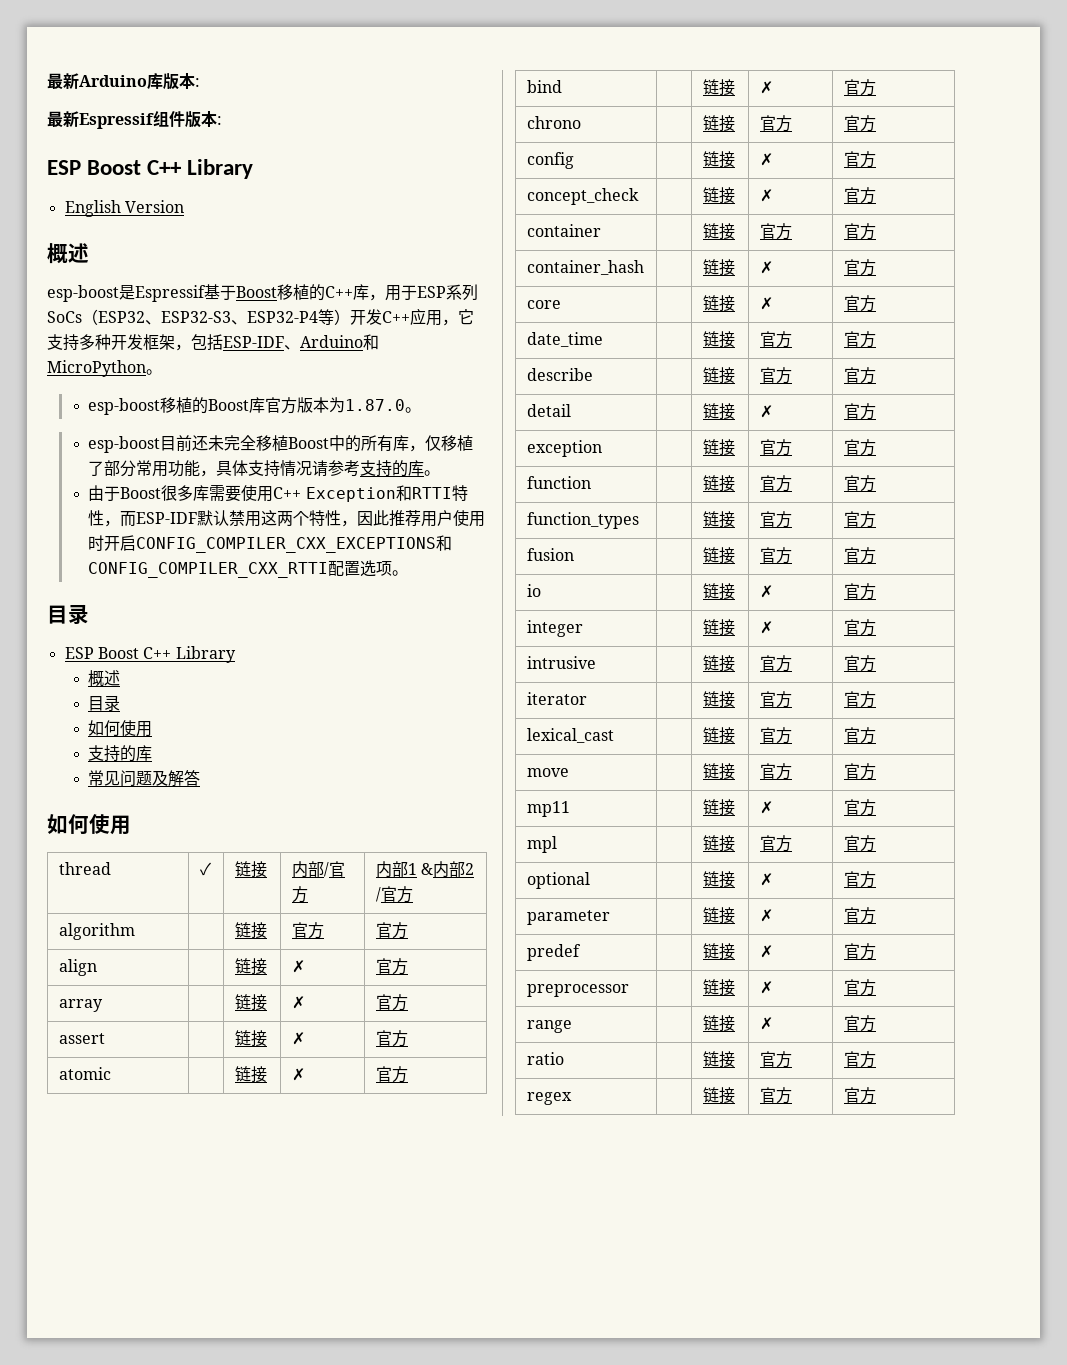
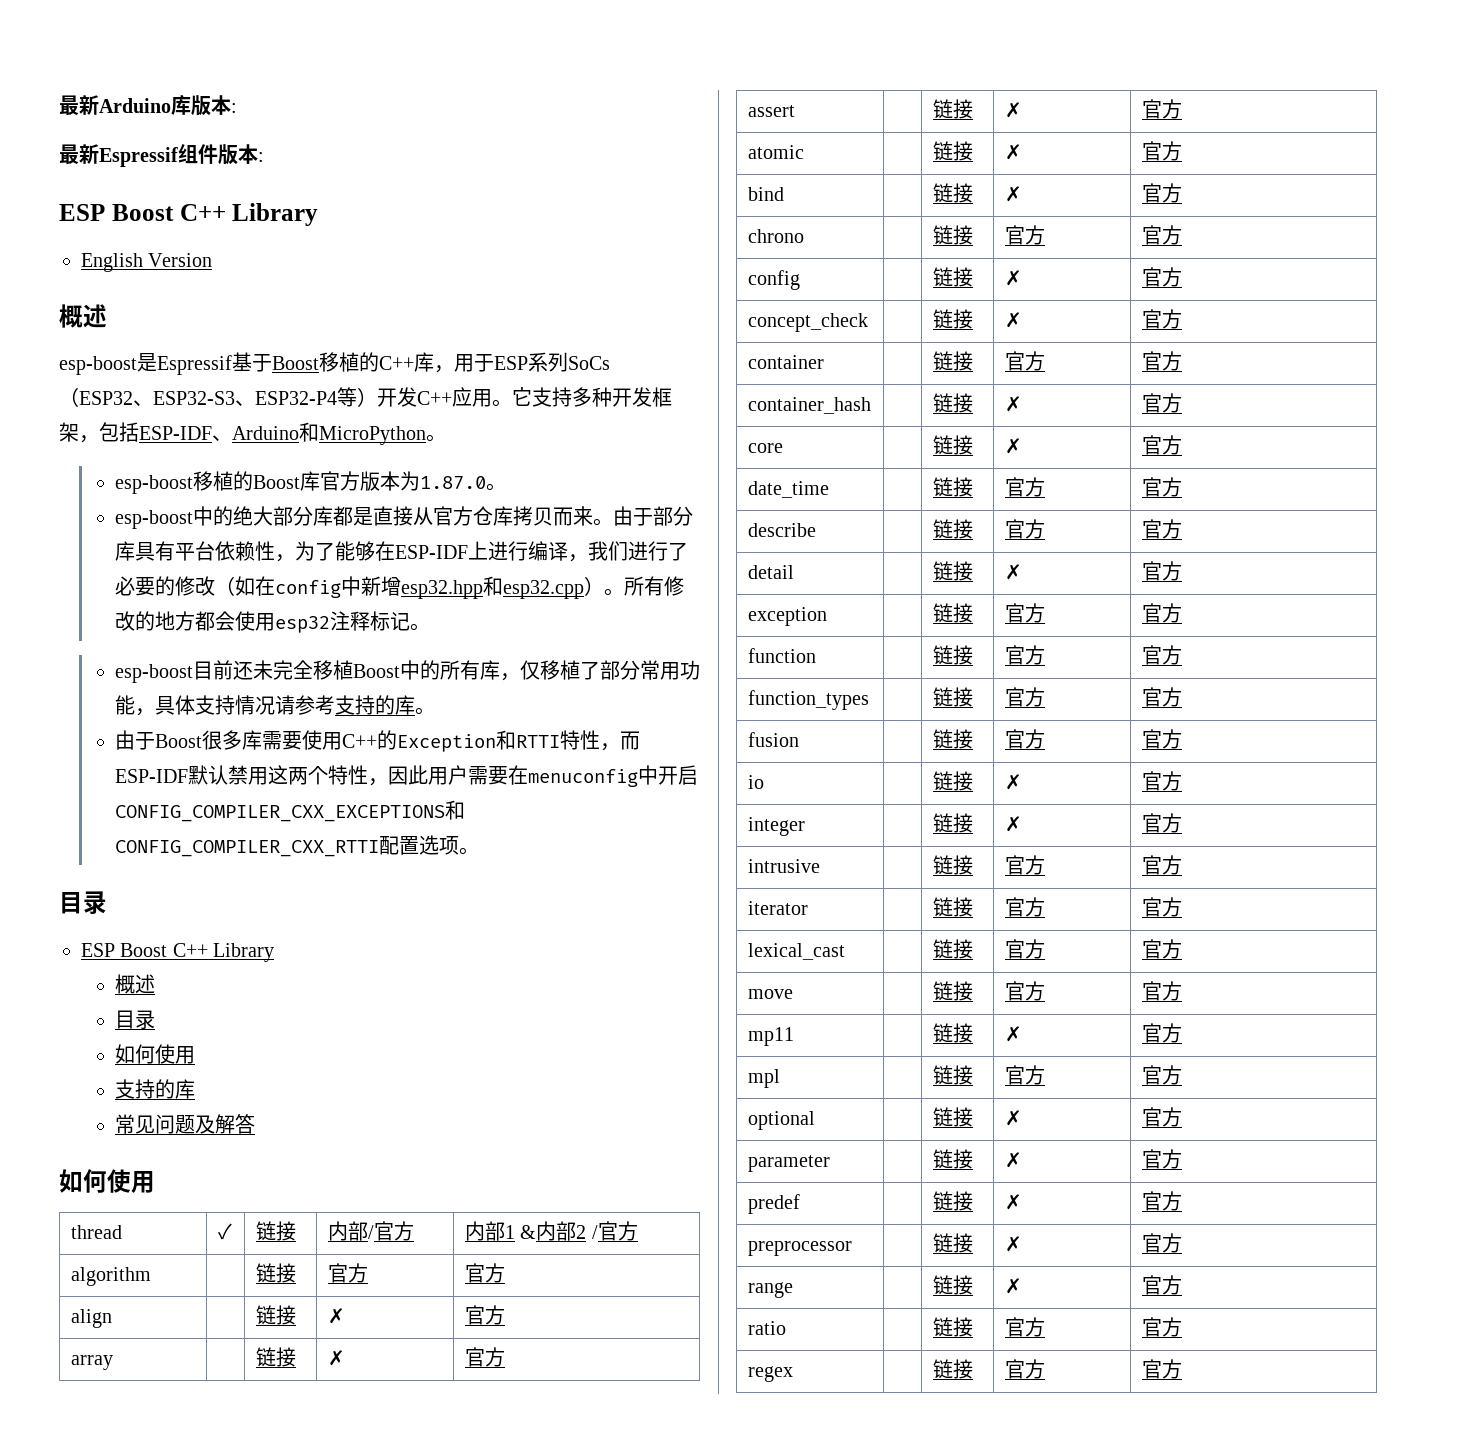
[442,319,458,326] ， -> [492,399,512,407] 。
(422, 410) none -> [114,506,693,529] [114,541,688,562] [114,576,684,599] [114,611,430,633] // esp-boost中的绝大部分库都是直接从官方仓库拷贝而来。由于部分库具有平台依赖性，为了能够在ESP-IDF上进行编译，我们进行了必要的修改（如在config中新增esp32.hpp和esp32.cpp）。所有修改的地方都会使用esp32注释标记。
(302, 493) none -> [376,730,397,750] 的
[389,510,486,527] [88,535,105,551] 推荐用户使用时 -> [427,765,658,787] 用户需要在menuconfig中

